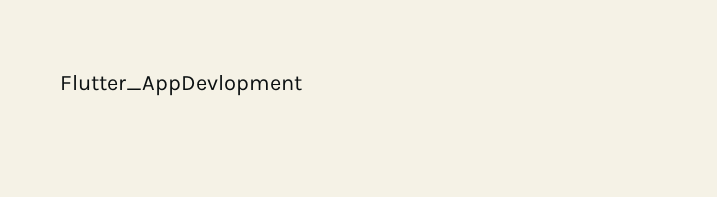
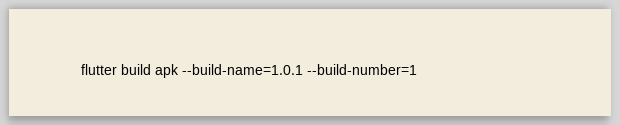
[60,75,302,96] Flutter_AppDevlopment -> [81,64,417,78] flutter build apk --build-name=1.0.1 --build-number=1

